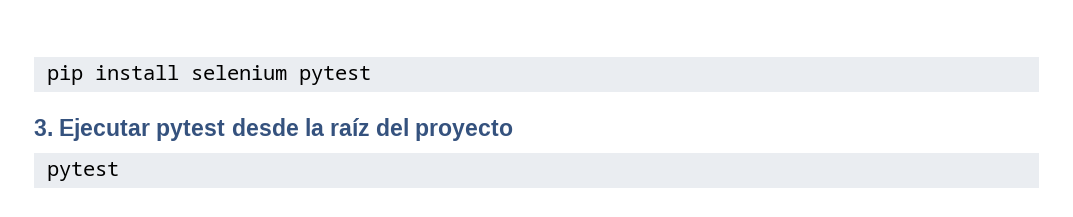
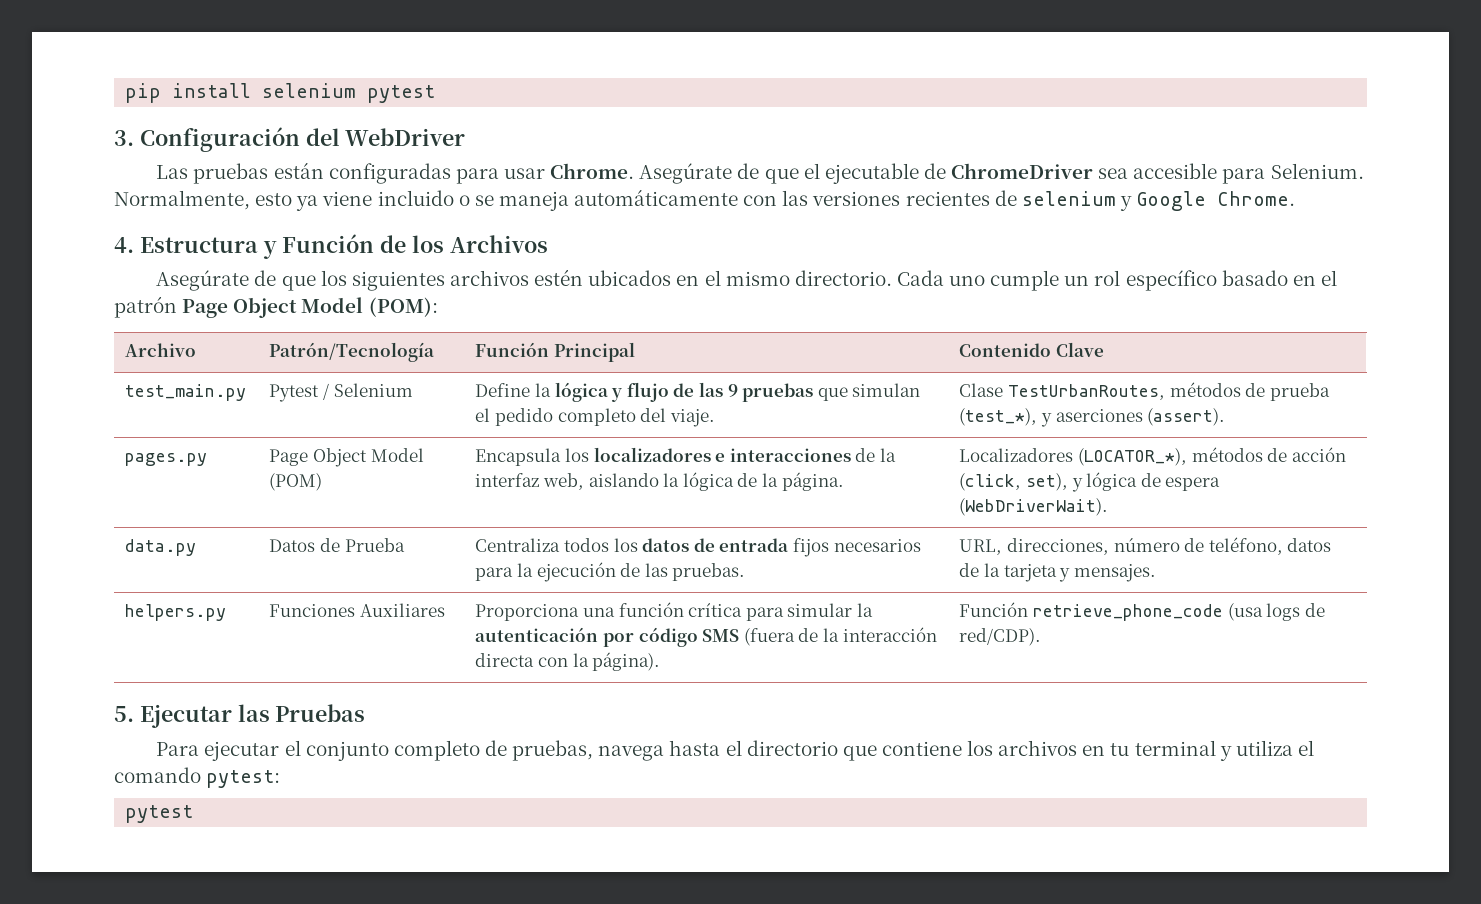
[59,118,514,141] Ejecutar pytest desde la raíz del proyecto -> [139,127,466,152] [156,162,1364,184] [114,189,1296,211] [114,234,548,259] [156,269,1337,291] [114,296,438,318] [125,343,197,357] [269,342,435,362] [475,342,636,362] [959,342,1105,357] [125,384,247,401] [269,383,413,402] [475,382,921,402] [475,408,715,427] [959,382,1330,401] [959,408,1226,427] [125,453,208,466] [269,448,424,467] [269,473,323,491] [475,447,896,466] [475,472,844,491] [959,447,1346,466] [959,472,1221,492] [959,498,1109,516] [125,539,197,556] [269,538,405,552] [475,538,921,557] [475,562,746,582] [959,537,1332,555] [959,563,1156,582] [125,604,227,621] [269,603,446,617] [475,602,873,621] [475,627,937,647] [475,652,661,671] [959,602,1325,621] [959,628,1042,646] [114,704,366,728] [156,740,1314,761] [114,767,281,788] Configuración del WebDriver // Las pruebas están configuradas para usar Chrome. Asegúrate de que el ejecutable de ChromeDriver sea accesible para Selenium. Normalmente, esto ya viene incluido o se maneja automáticamente con las versiones recientes de selenium y Google Chrome. // 4. Estructura y Función de los Archivos // Asegúrate de que los siguientes archivos estén ubicados en el mismo directorio. Cada uno cumple un rol específico basado en el patrón Page Object Model (POM): // Archivo | Patrón/Tecnología | Función Principal | Contenido Clave // test_main.py | Pytest / Selenium | Define la lógica y flujo de las 9 pruebas que simulan el pedido completo del viaje. | Clase TestUrbanRoutes, métodos de prueba (test_*), y aserciones (assert). // pages.py | Page Object Model (POM) | Encapsula los localizadores e interacciones de la interfaz web, aislando la lógica de la página. | Localizadores (LOCATOR_*), métodos de acción (click, set), y lógica de espera (WebDriverWait). // data.py | Datos de Prueba | Centraliza todos los datos de entrada fijos necesarios para la ejecución de las pruebas. | URL, direcciones, número de teléfono, datos de la tarjeta y mensajes. // helpers.py | Funciones Auxiliares | Proporciona una función crítica para simular la autenticación por código SMS (fuera de la interacción directa con la página). | Función retrieve_phone_code (usa logs de red/CDP). // 5. Ejecutar las Pruebas // Para ejecutar el conjunto completo de pruebas, navega hasta el directorio que contiene los archivos en tu terminal y utiliza el comando pytest:

